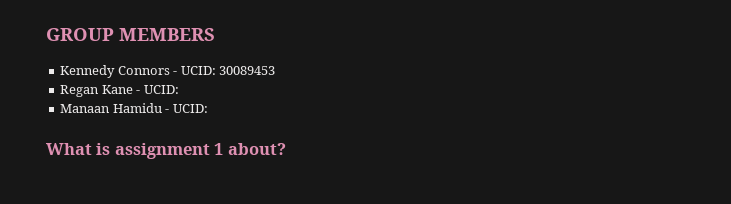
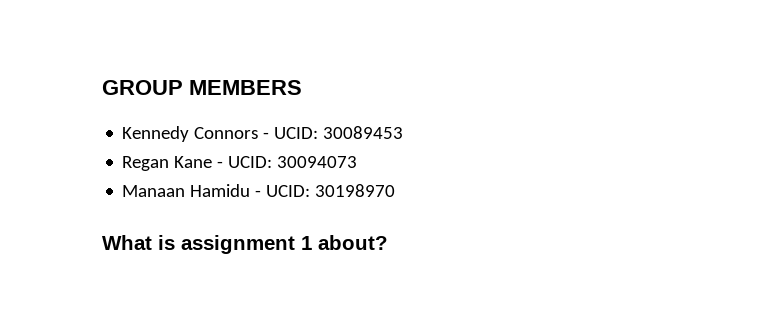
(179, 89) none -> [277,156,358,168] 30094073
(208, 108) none -> [315,184,396,197] 30198970

